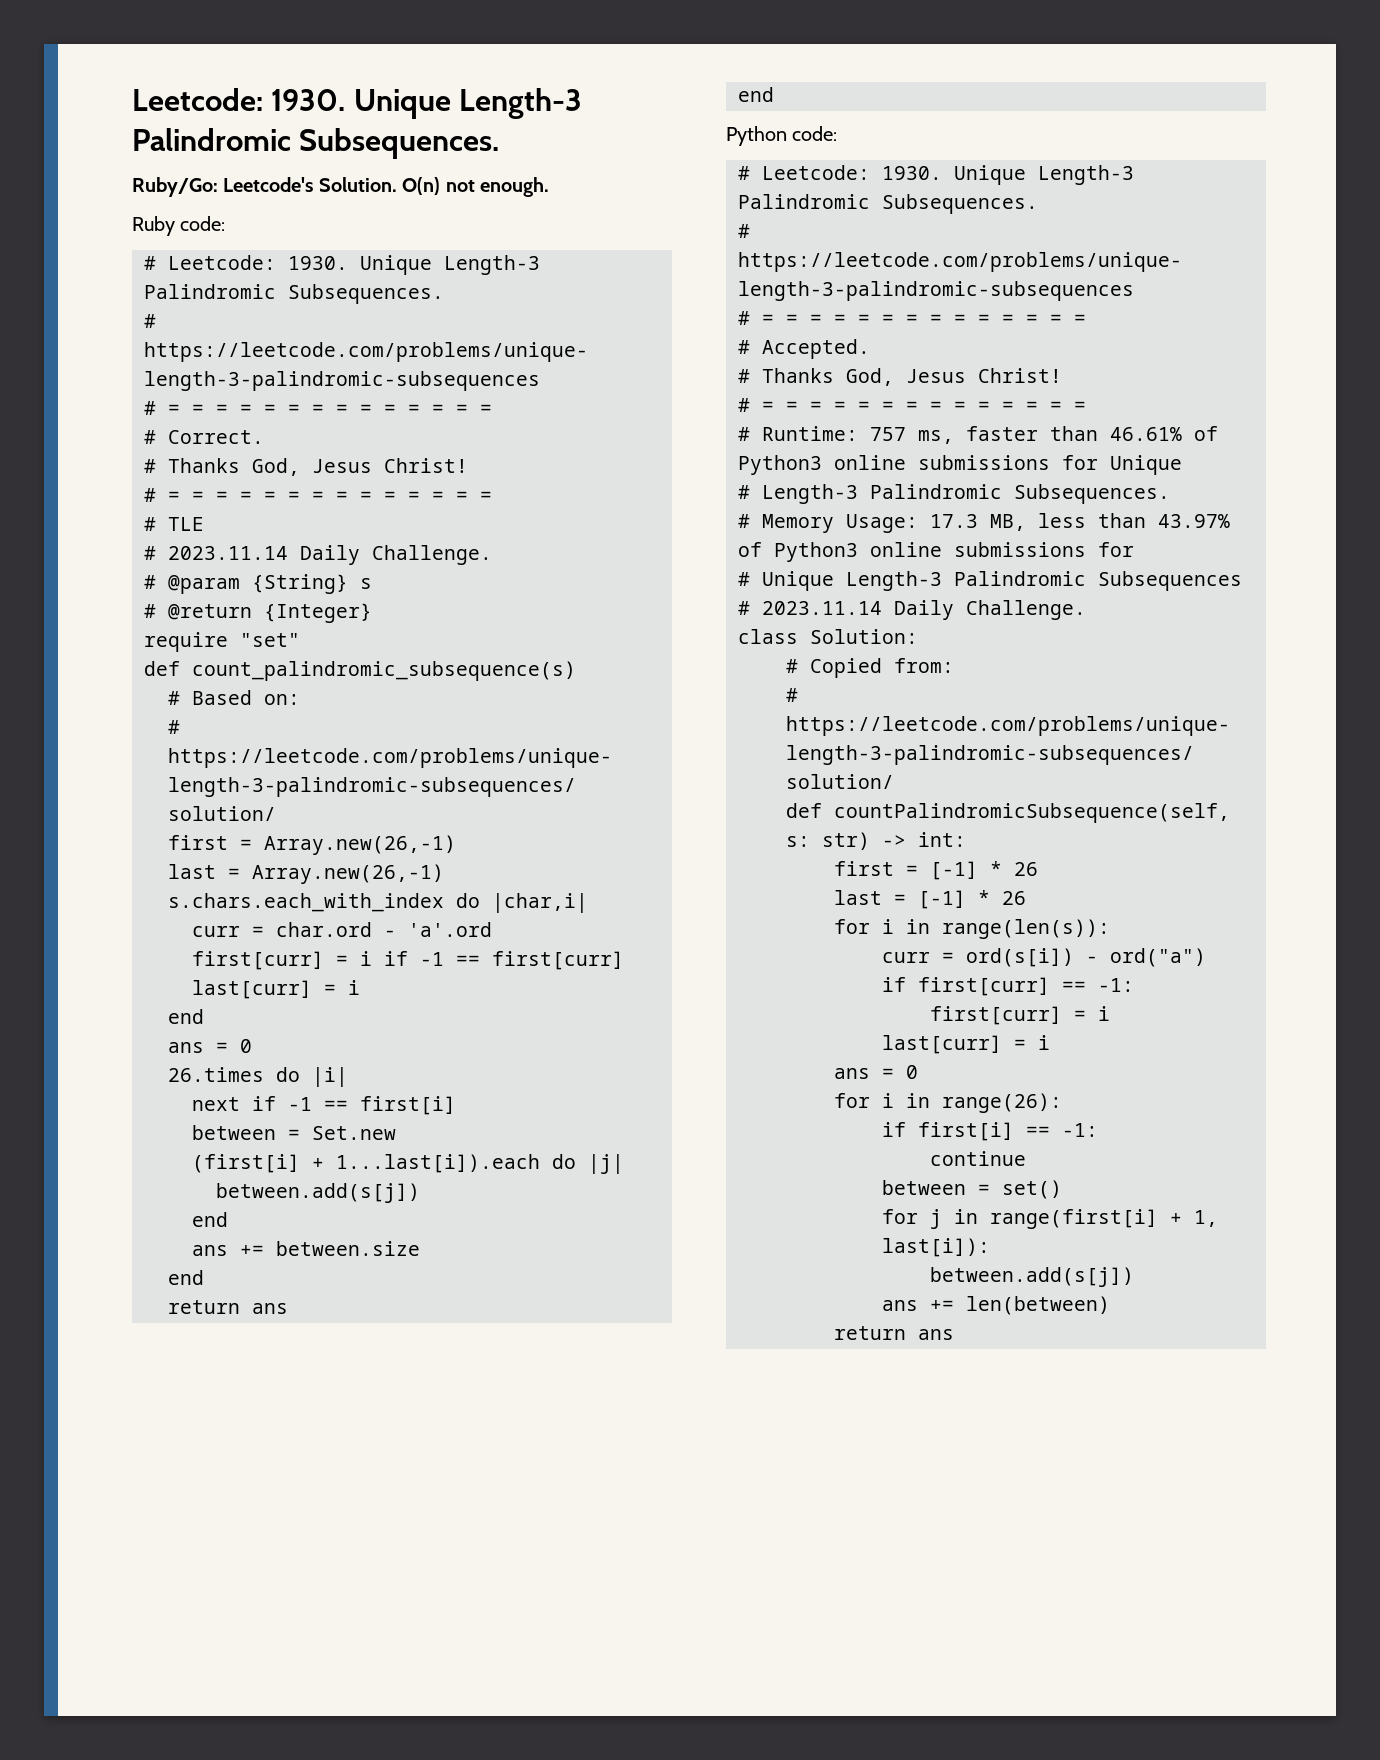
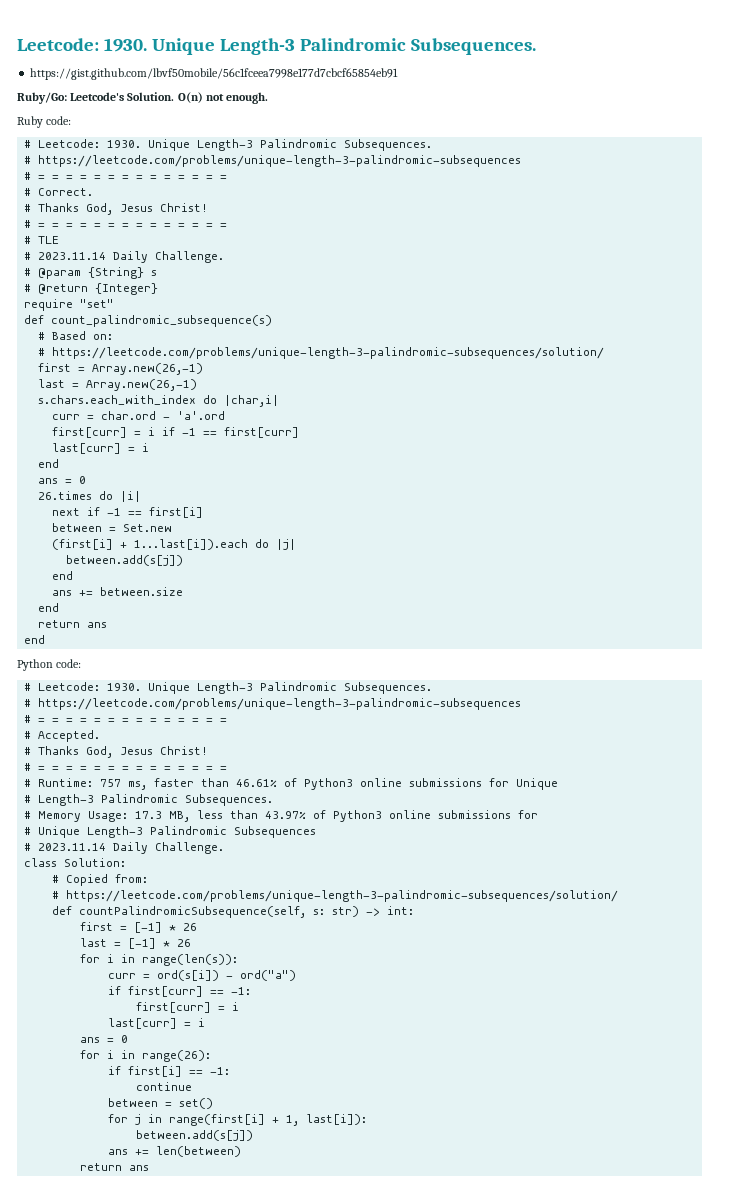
[132,88,583,119] [132,128,500,159] Leetcode: 1930. Unique Length-3 Palindromic Subsequences. -> [17,38,536,55] [30,68,399,80] Leetcode: 1930. Unique Length-3 Palindromic Subsequences. // https://gist.github.com/lbvf50mobile/56c1fceea7998e177d7cbcf65854eb91

